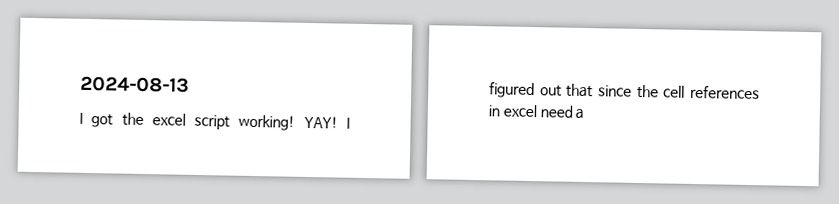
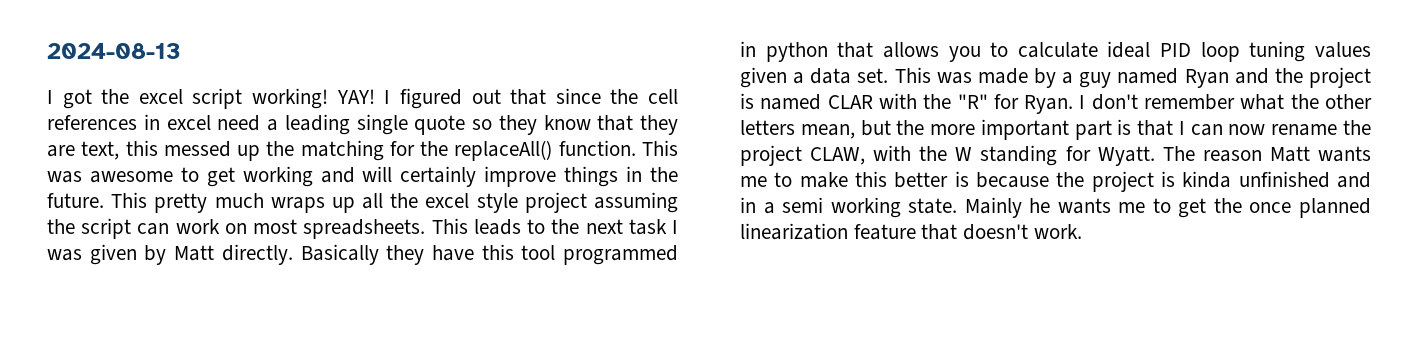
(585, 114) none -> [284,114,678,135] [47,140,678,161] [47,166,678,187] [47,192,678,213] [47,218,679,239] [47,244,678,265] [740,41,1371,62] [740,67,1371,88] [740,93,1372,114] [740,119,1371,140] [740,145,1371,166] [740,171,1371,192] [740,197,1371,218] [740,223,1082,240] leading single quote so they know that they are text, this messed up the matching for the replaceAll() function. This was awesome to get working and will certainly improve things in the future. This pretty much wraps up all the excel style project assuming the script can work on most spreadsheets. This leads to the next task I was given by Matt directly. Basically they have this tool programmed in python that allows you to calculate ideal PID loop tuning values given a data set. This was made by a guy named Ryan and the project is named CLAR with the "R" for Ryan. I don't remember what the other letters mean, but the more important part is that I can now rename the project CLAW, with the W standing for Wyatt. The reason Matt wants me to make this better is because the project is kinda unfinished and in a semi working state. Mainly he wants me to get the once planned linearization feature that doesn't work.

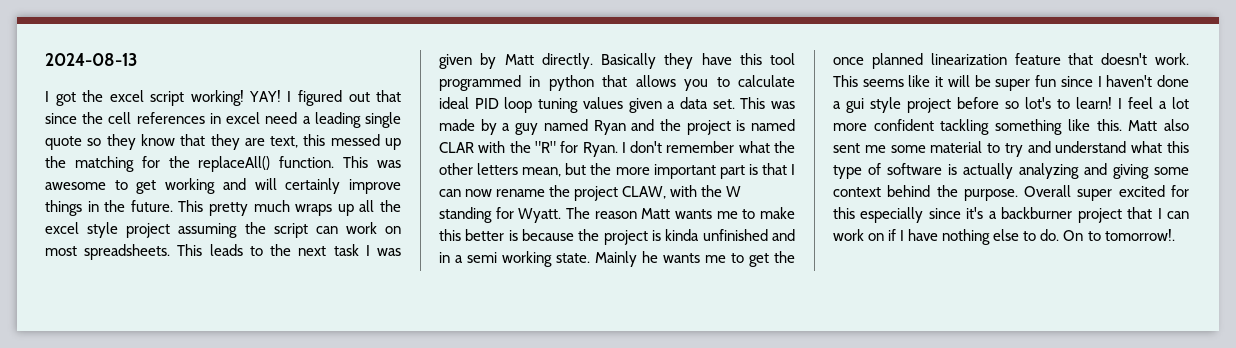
(1082, 231) none -> [833,75,1189,91] [833,97,1189,113] [833,119,1189,135] [833,141,1189,157] [833,163,1189,179] [833,185,1189,201] [833,207,1189,223] [833,229,1175,245] This seems like it will be super fun since I haven't done a gui style project before so lot's to learn! I feel a lot more confident tackling something like this. Matt also sent me some material to try and understand what this type of software is actually analyzing and giving some context behind the purpose. Overall super excited for this especially since it's a backburner project that I can work on if I have nothing else to do. On to tomorrow!.

